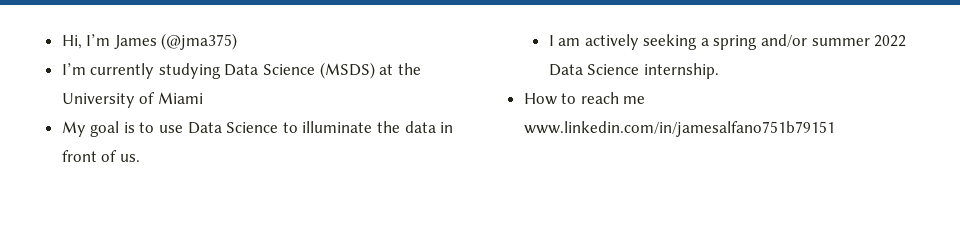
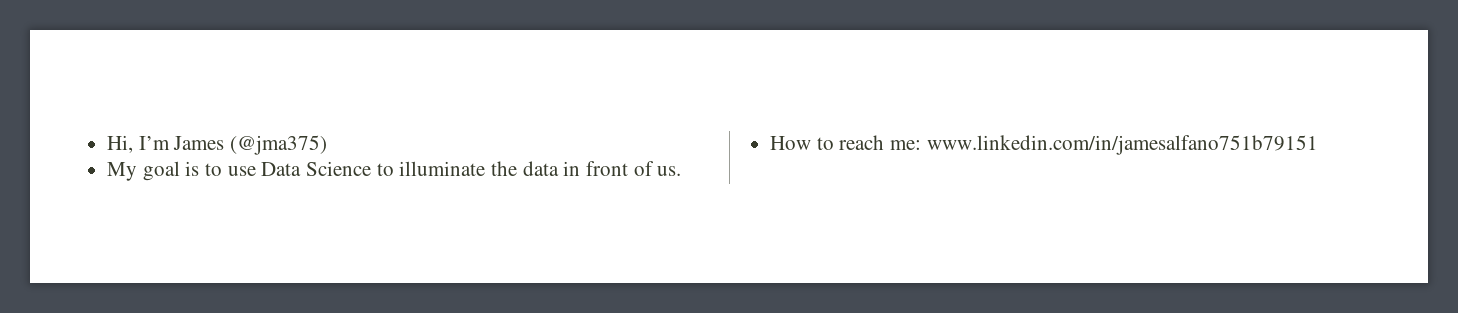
[61,62,421,79] [61,92,203,108] // I’m currently studying Data Science (MSDS) at the University of Miami -> (328, 145) none
[548,34,907,50] [548,63,719,79] // I am actively seeking a spring and/or summer 2022 Data Science internship. -> (682, 171) none
[623,96,646,104] me -> [890,140,922,150] me:

